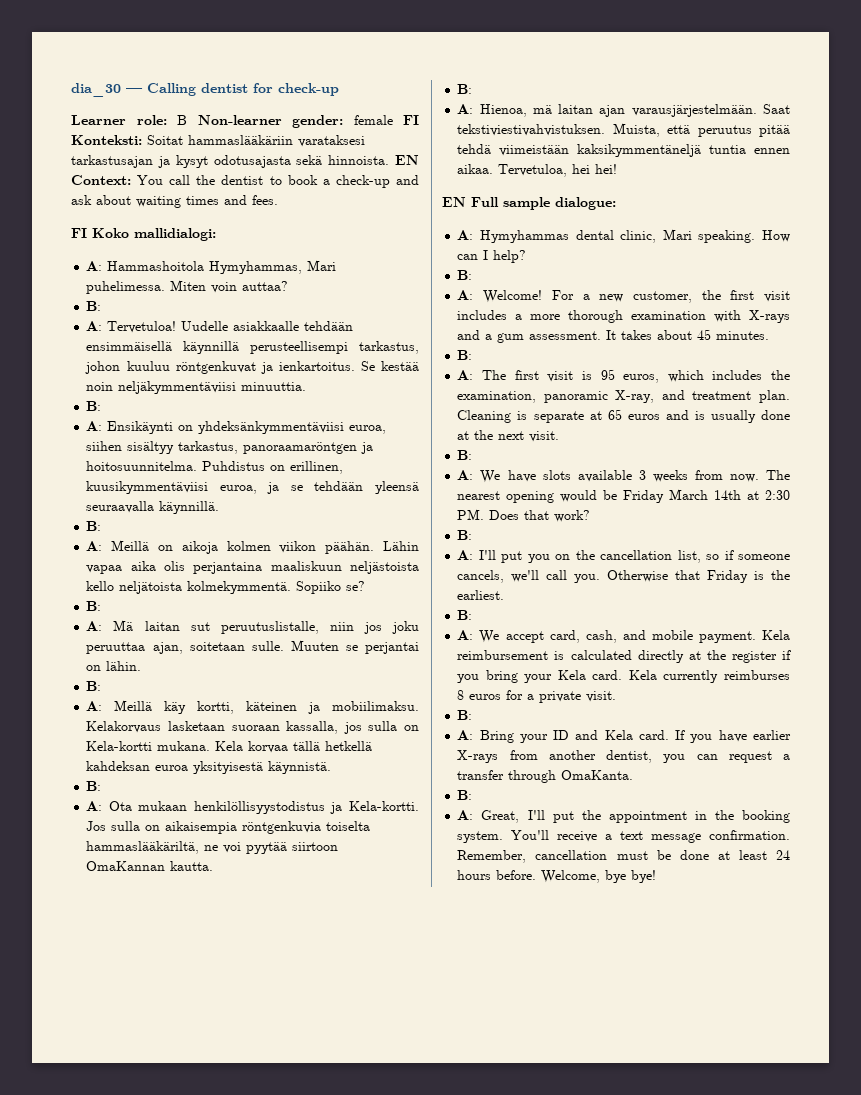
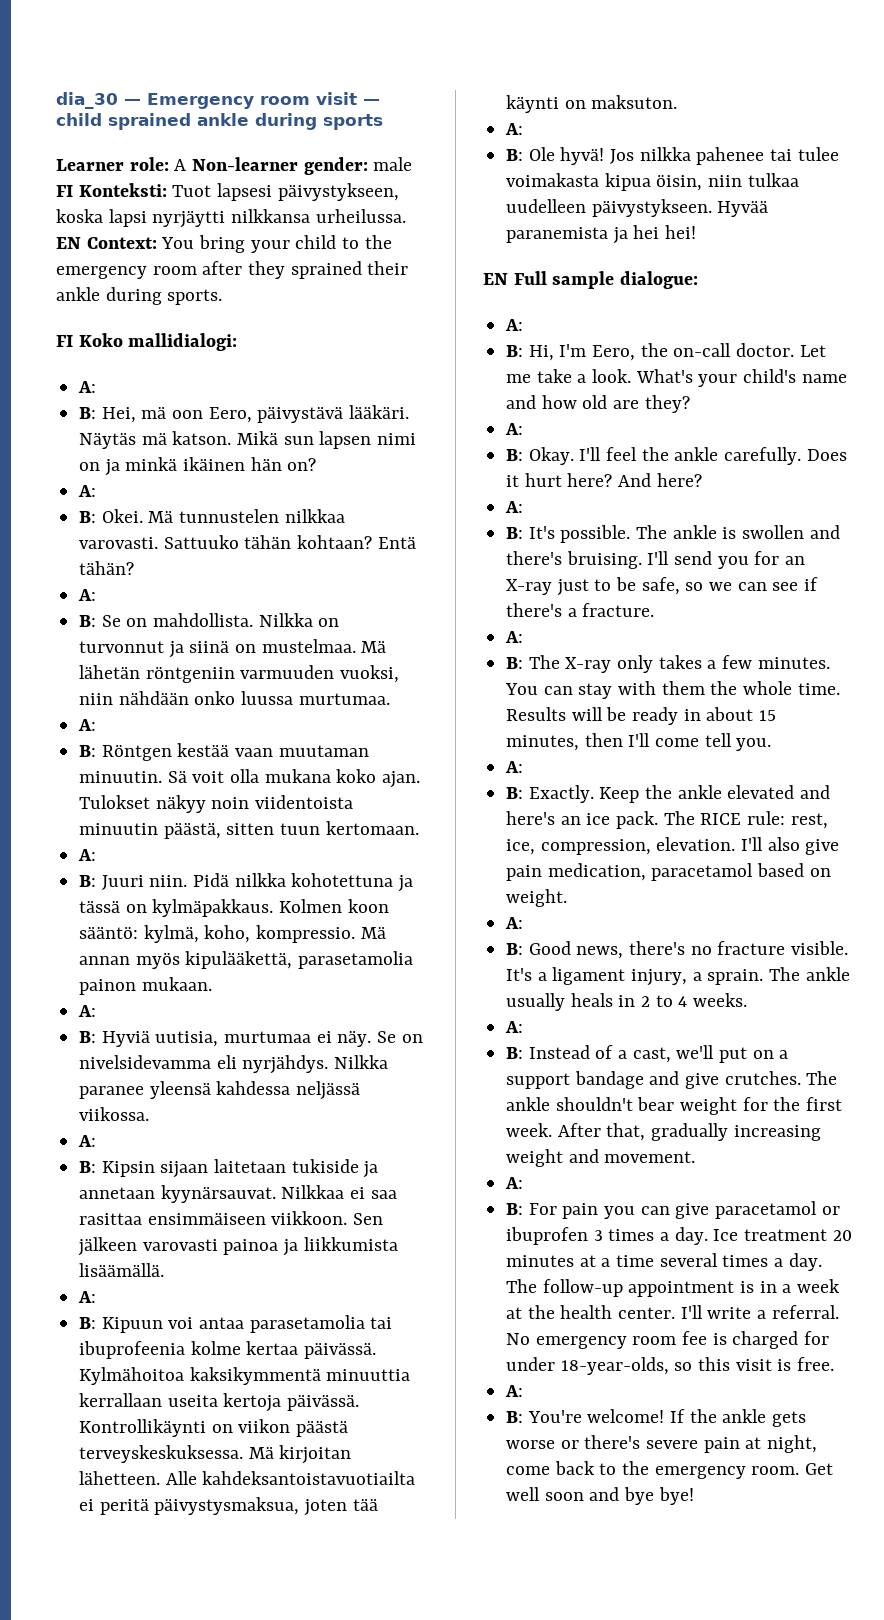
[147,83,339,96] Calling dentist for check-up -> [147,92,380,109] [56,113,383,130] Emergency room visit — child sprained ankle during sports
[177,115,187,125] B -> [174,159,187,171] A
[353,115,393,125] female -> [373,157,413,171] male
[147,135,365,147] [71,155,419,168] [71,175,419,188] [71,195,278,208] [71,228,216,241] [86,260,337,274] [86,280,289,294] [86,301,102,311] [86,321,354,333] [86,341,419,354] [85,361,420,374] [86,381,307,394] [86,401,102,411] [86,421,387,434] [86,441,374,454] [86,461,344,474] [86,481,419,494] [86,501,220,514] [86,521,102,531] [86,540,420,554] [86,561,419,574] [86,581,366,594] [86,601,102,611] [86,620,419,634] [86,640,420,654] [86,661,142,671] [86,681,102,691] [86,700,419,714] [86,721,420,734] [86,741,373,753] [86,761,332,774] [86,781,102,791] [86,801,419,814] [86,821,371,834] [86,841,339,854] [86,861,214,871] [457,84,473,94] [457,104,790,117] [457,123,790,137] [457,144,790,157] [457,164,568,177] Soitat hammaslääkäriin varataksesi tarkastusajan ja kysyt odotusajasta sekä hinnoista. EN Context: You call the dentist to book a check-up and ask about waiting times and fees. // FI Koko mallidialogi: // A: Hammashoitola Hymyhammas, Mari puhelimessa. Miten voin auttaa? // B: // A: Tervetuloa! Uudelle asiakkaalle tehdään ensimmäisellä käynnillä perusteellisempi tarkastus, johon kuuluu röntgenkuvat ja ienkartoitus. Se kestää noin neljäkymmentäviisi minuuttia. // B: // A: Ensikäynti on yhdeksänkymmentäviisi euroa, siihen sisältyy tarkastus, panoraamaröntgen ja hoitosuunnitelma. Puhdistus on erillinen, kuusikymmentäviisi euroa, ja se tehdään yleensä seuraavalla käynnillä. // B: // A: Meillä on aikoja kolmen viikon päähän. Lähin vapaa aika olis perjantaina maaliskuun neljästoista kello neljätoista kolmekymmentä. Sopiiko se? // B: // A: Mä laitan sut peruutuslistalle, niin jos joku peruuttaa ajan, soitetaan sulle. Muuten se perjantai on lähin. // B: // A: Meillä käy kortti, käteinen ja mobiilimaksu. Kelakorvaus lasketaan suoraan kassalla, jos sulla on Kela-kortti mukana. Kela korvaa tällä hetkellä kahdeksan euroa yksityisestä käynnistä. // B: // A: Ota mukaan henkilöllisyystodistus ja Kela-kortti. Jos sulla on aikaisempia röntgenkuvia toiselta hammaslääkäriltä, ne voi pyytää siirtoon OmaKannan kautta. // B: // A: Hienoa, mä laitan ajan varausjärjestelmään. Saat tekstiviestivahvistuksen. Muista, että peruutus pitää tehdä viimeistään kaksikymmentäneljä tuntia ennen aikaa. Tervetuloa, -> [172,183,399,201] [56,209,406,228] [56,235,392,253] [56,261,409,279] [56,287,223,305] [56,333,238,351] [78,381,97,393] [79,405,410,423] [79,431,417,449] [79,457,317,476] [78,485,97,497] [79,509,345,523] [79,535,416,549] [79,561,135,575] [78,589,97,601] [79,613,340,627] [79,639,387,658] [79,665,400,683] [79,691,390,705] [78,719,97,731] [79,743,369,761] [79,769,421,788] [79,795,354,813] [79,821,419,839] [78,849,97,861] [79,873,414,892] [79,899,389,917] [79,925,386,943] [79,951,414,969] [79,977,212,995] [78,1005,97,1017] [79,1030,423,1047] [79,1055,389,1074] [79,1081,361,1100] [79,1107,150,1121] [78,1135,97,1147] [79,1159,379,1178] [79,1185,397,1203] [79,1211,384,1225] [78,1237,398,1256] [79,1263,165,1277] [78,1291,97,1303] [79,1315,393,1333] [79,1341,377,1359] [79,1367,411,1385] [79,1393,360,1412] [79,1419,349,1437] [79,1445,352,1464] [79,1471,416,1485] [79,1497,378,1516] [506,95,678,113] [505,123,524,135] [506,147,839,165] [506,173,799,191] [506,199,769,217] [506,227,628,244] Tuot lapsesi päivystykseen, koska lapsi nyrjäytti nilkkansa urheilussa. EN Context: You bring your child to the emergency room after they sprained their ankle during sports. // FI Koko mallidialogi: // A: // B: Hei, mä oon Eero, päivystävä lääkäri. Näytäs mä katson. Mikä sun lapsen nimi on ja minkä ikäinen hän on? // A: // B: Okei. Mä tunnustelen nilkkaa varovasti. Sattuuko tähän kohtaan? Entä tähän? // A: // B: Se on mahdollista. Nilkka on turvonnut ja siinä on mustelmaa. Mä lähetän röntgeniin varmuuden vuoksi, niin nähdään onko luussa murtumaa. // A: // B: Röntgen kestää vaan muutaman minuutin. Sä voit olla mukana koko ajan. Tulokset näkyy noin viidentoista minuutin päästä, sitten tuun kertomaan. // A: // B: Juuri niin. Pidä nilkka kohotettuna ja tässä on kylmäpakkaus. Kolmen koon sääntö: kylmä, koho, kompressio. Mä annan myös kipulääkettä, parasetamolia painon mukaan. // A: // B: Hyviä uutisia, murtumaa ei näy. Se on nivelsidevamma eli nyrjähdys. Nilkka paranee yleensä kahdessa neljässä viikossa. // A: // B: Kipsin sijaan laitetaan tukiside ja annetaan kyynärsauvat. Nilkkaa ei saa rasittaa ensimmäiseen viikkoon. Sen jälkeen varovasti painoa ja liikkumista lisäämällä. // A: // B: Kipuun voi antaa parasetamolia tai ibuprofeenia kolme kertaa päivässä. Kylmähoitoa kaksikymmentä minuuttia kerrallaan useita kertoja päivässä. Kontrollikäynti on viikon päästä terveyskeskuksessa. Mä kirjoitan lähetteen. Alle kahdeksantoistavuotiailta ei peritä päivystysmaksua, joten tää käynti on maksuton. // A: // B: Ole hyvä! Jos nilkka pahenee tai tulee voimakasta kipua öisin, niin tulkaa uudelleen päivystykseen. Hyvää paranemista ja
[480,229,790,243] [457,250,527,263] [457,270,473,280] [457,290,790,303] [457,310,790,323] [457,329,770,343] [457,350,473,360] [457,369,790,383] [457,390,790,403] [457,409,790,423] [457,430,560,442] [457,450,473,460] [457,470,790,483] [457,489,790,503] [457,509,591,522] [457,530,473,540] [457,550,790,563] [457,570,790,583] [457,590,505,600] [457,610,473,620] [457,630,790,643] [457,650,791,663] [457,670,790,683] [457,690,617,703] [457,710,473,720] [457,730,791,743] [457,750,790,763] [457,770,634,783] [457,790,473,800] [457,810,790,823] [457,830,790,843] [457,850,790,863] [457,870,601,883] Hymyhammas dental clinic, Mari speaking. How can I help? // B: // A: Welcome! For a new customer, the first visit includes a more thorough examination with X-rays and a gum assessment. It takes about 45 minutes. // B: // A: The first visit is 95 euros, which includes the examination, panoramic X-ray, and treatment plan. Cleaning is separate at 65 euros and is usually done at the next visit. // B: // A: We have slots available 3 weeks from now. The nearest opening would be Friday March 14th at 2:30 PM. Does that work? // B: // A: I'll put you on the cancellation list, so if someone cancels, we'll call you. Otherwise that Friday is the earliest. // B: // A: We accept card, cash, and mobile payment. Kela reimbursement is calculated directly at the register if you bring your Kela card. Kela currently reimburses 8 euros for a private visit. // B: // A: Bring your ID and Kela card. If you have earlier X-rays from another dentist, you can request a transfer through OmaKanta. // B: // A: Great, I'll put the appointment in the booking system. You'll receive a text message confirmation. Remember, cancellation must be done at least 24 hours before. Welcome, -> [506,343,826,361] [506,369,847,387] [506,395,690,413] [505,423,524,435] [506,447,847,465] [506,473,702,487] [505,501,524,513] [506,525,840,543] [506,551,806,569] [506,577,819,596] [506,603,655,617] [505,631,524,643] [506,655,830,673] [505,681,840,699] [506,707,777,725] [506,733,772,751] [505,761,524,773] [506,785,831,803] [506,811,828,829] [506,837,840,855] [506,863,831,881] [506,889,568,907] [505,917,524,929] [506,941,849,959] [506,967,850,986] [506,993,748,1011] [505,1021,524,1033] [506,1045,789,1063] [506,1071,838,1089] [506,1097,843,1115] [506,1123,821,1141] [506,1149,696,1167] [505,1177,524,1189] [506,1201,840,1219] [506,1227,852,1245] [506,1253,822,1271] [506,1279,841,1297] [506,1305,839,1319] [506,1331,830,1349] [506,1357,835,1375] [505,1385,524,1397] [506,1409,807,1427] [506,1435,818,1453] [506,1461,834,1479] [506,1487,620,1501] // B: Hi, I'm Eero, the on-call doctor. Let me take a look. What's your child's name and how old are they? // A: // B: Okay. I'll feel the ankle carefully. Does it hurt here? And here? // A: // B: It's possible. The ankle is swollen and there's bruising. I'll send you for an X-ray just to be safe, so we can see if there's a fracture. // A: // B: The X-ray only takes a few minutes. You can stay with them the whole time. Results will be ready in about 15 minutes, then I'll come tell you. // A: // B: Exactly. Keep the ankle elevated and here's an ice pack. The RICE rule: rest, ice, compression, elevation. I'll also give pain medication, paracetamol based on weight. // A: // B: Good news, there's no fracture visible. It's a ligament injury, a sprain. The ankle usually heals in 2 to 4 weeks. // A: // B: Instead of a cast, we'll put on a support bandage and give crutches. The ankle shouldn't bear weight for the first week. After that, gradually increasing weight and movement. // A: // B: For pain you can give paracetamol or ibuprofen 3 times a day. Ice treatment 20 minutes at a time several times a day. The follow-up appointment is in a week at the health center. I'll write a referral. No emergency room fee is charged for under 18-year-olds, so this visit is free. // A: // B: You're welcome! If the ankle gets worse or there's severe pain at night, come back to the emergency room. Get well soon and

